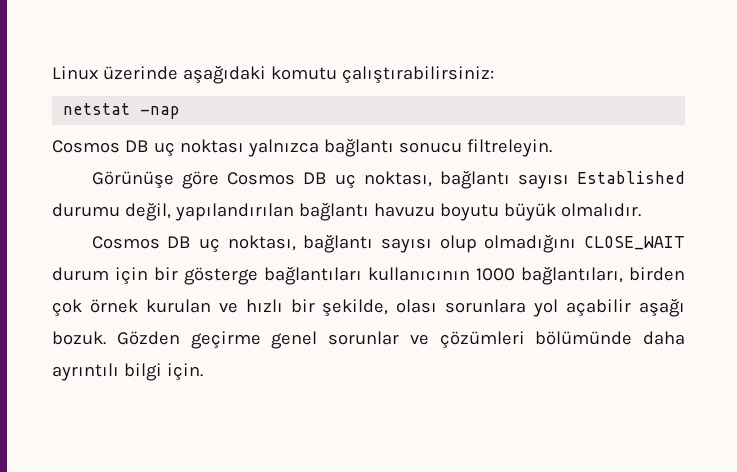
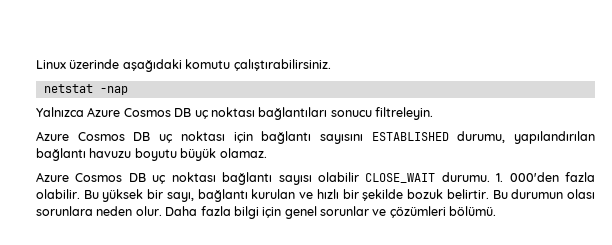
[341,66,494,84] çalıştırabilirsiniz: -> [233,59,331,71] çalıştırabilirsiniz.
[52,139,394,157] Cosmos DB uç noktası yalnızca bağlantı -> [36,107,328,120] Yalnızca Azure Cosmos DB uç noktası bağlantıları
[91,171,685,189] [52,203,171,221] Görünüşe göre Cosmos DB uç noktası, bağlantı sayısı Established durumu değil, -> [36,131,506,144] Azure Cosmos DB uç noktası için bağlantı sayısını ESTABLISHED durumu,
[560,203,641,217] [91,235,685,253] [52,267,685,285] [52,299,685,317] [52,331,685,349] [52,363,203,381] olmalıdır. // Cosmos DB uç noktası, bağlantı sayısı olup olmadığını CLOSE_WAIT durum için bir gösterge bağlantıları kullanıcının 1000 bağlantıları, birden çok örnek kurulan ve hızlı bir şekilde, olası sorunlara yol açabilir aşağı bozuk. Gözden geçirme genel sorunlar ve çözümleri bölümünde daha ayrıntılı bilgi için. -> [219,148,267,158] [36,172,596,185] [36,189,596,202] [36,206,497,219] olamaz. // Azure Cosmos DB uç noktası bağlantı sayısı olabilir CLOSE_WAIT durumu. 1. 000'den fazla olabilir. Bu yüksek bir sayı, bağlantı kurulan ve hızlı bir şekilde bozuk belirtir. Bu durumun olası sorunlara neden olur. Daha fazla bilgi için genel sorunlar ve çözümleri bölümü.

